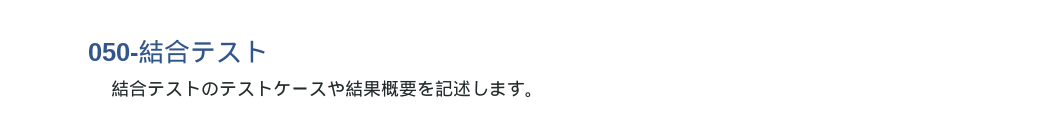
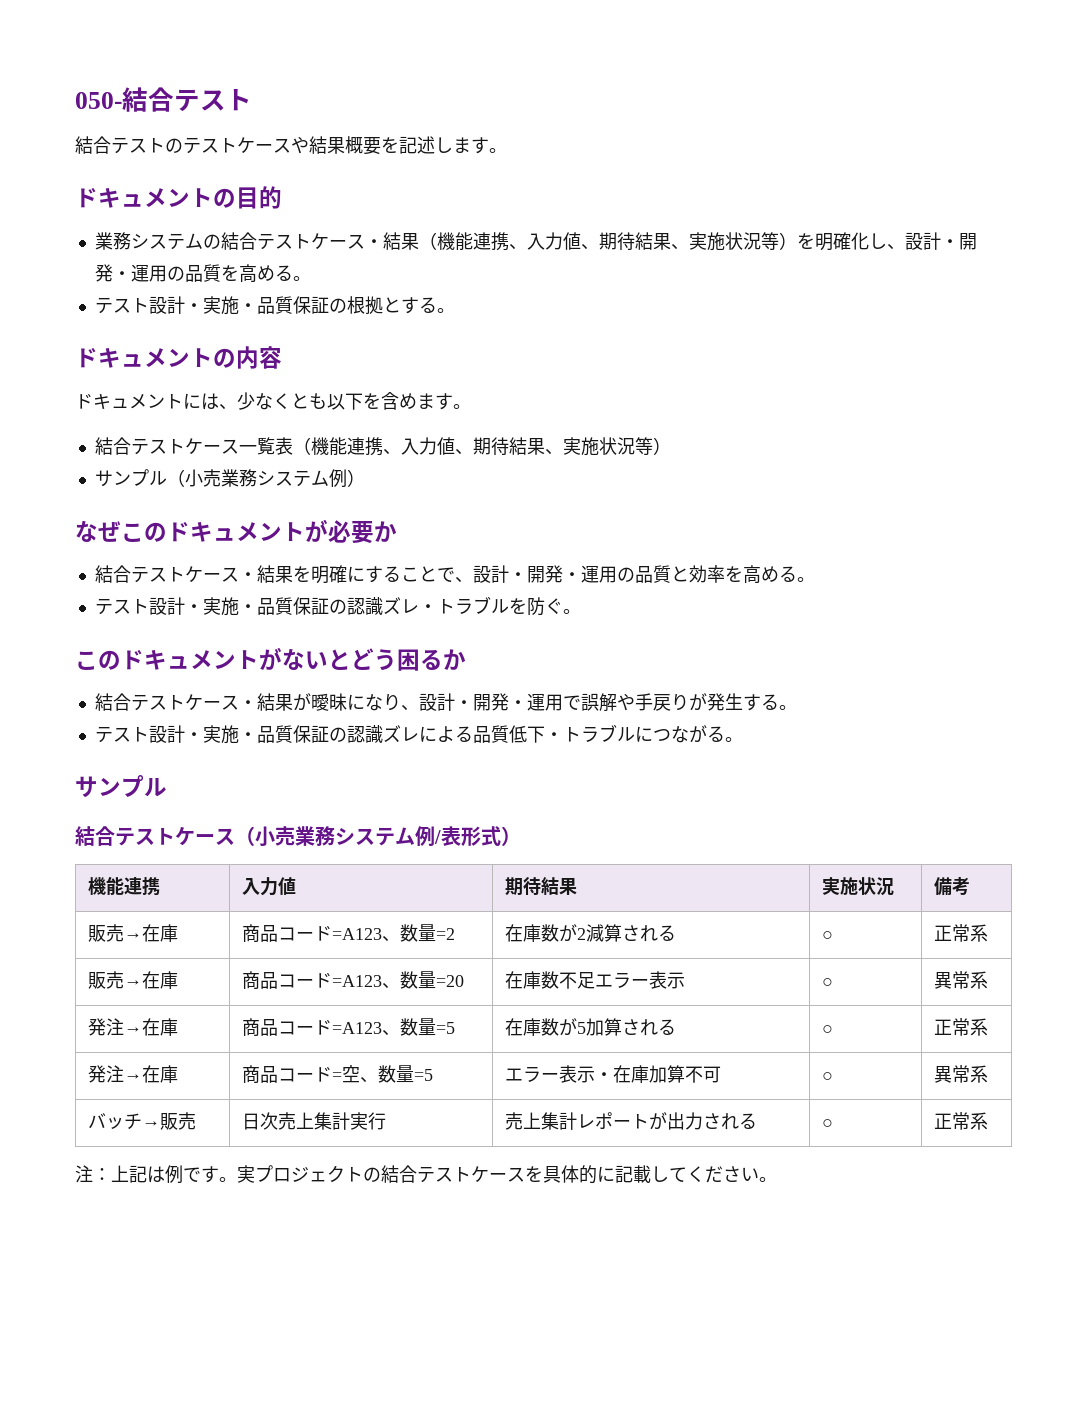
(544, 95) none -> [75,186,282,209] [94,232,977,251] [94,264,311,283] [94,296,455,315] [75,346,282,369] [75,392,471,410] [94,437,671,456] [94,469,365,488] [75,519,397,544] [94,565,815,584] [94,596,581,616] [75,647,466,671] [94,693,797,712] [94,724,743,744] [75,775,167,798] [75,826,521,847] [88,877,161,896] [242,877,297,896] [505,877,578,896] [822,877,895,896] [934,877,971,896] [88,924,179,942] [242,924,456,942] [505,924,677,942] [822,931,834,940] [934,924,989,942] [88,971,179,989] [242,971,465,989] [505,971,686,989] [822,978,834,987] [934,971,989,989] [88,1018,179,1036] [242,1018,456,1036] [505,1018,677,1036] [822,1025,834,1034] [934,1018,989,1036] [88,1065,179,1083] [242,1065,434,1083] [505,1065,722,1083] [822,1072,834,1081] [934,1065,989,1083] [88,1112,197,1130] [242,1112,387,1130] [505,1112,758,1130] [822,1119,834,1128] [934,1112,989,1130] [75,1165,777,1184] // ドキュメントの目的 // 業務システムの結合テストケース・結果（機能連携、入力値、期待結果、実施状況等）を明確化し、設計・開発・運用の品質を高める。 // テスト設計・実施・品質保証の根拠とする。 // ドキュメントの内容 // ドキュメントには、少なくとも以下を含めます。 // 結合テストケース一覧表（機能連携、入力値、期待結果、実施状況等） // サンプル（小売業務システム例） // なぜこのドキュメントが必要か // 結合テストケース・結果を明確にすることで、設計・開発・運用の品質と効率を高める。 // テスト設計・実施・品質保証の認識ズレ・トラブルを防ぐ。 // このドキュメントがないとどう困るか // 結合テストケース・結果が曖昧になり、設計・開発・運用で誤解や手戻りが発生する。 // テスト設計・実施・品質保証の認識ズレによる品質低下・トラブルにつながる。 // サンプル // 結合テストケース（小売業務システム例/表形式） // 機能連携 | 入力値 | 期待結果 | 実施状況 | 備考 // 販売→在庫 | 商品コード=A123、数量=2 | 在庫数が2減算される | ○ | 正常系 // 販売→在庫 | 商品コード=A123、数量=20 | 在庫数不足エラー表示 | ○ | 異常系 // 発注→在庫 | 商品コード=A123、数量=5 | 在庫数が5加算される | ○ | 正常系 // 発注→在庫 | 商品コード=空、数量=5 | エラー表示・在庫加算不可 | ○ | 異常系 // バッチ→販売 | 日次売上集計実行 | 売上集計レポートが出力される | ○ | 正常系 // 注：上記は例です。実プロジェクトの結合テストケースを具体的に記載してください。

